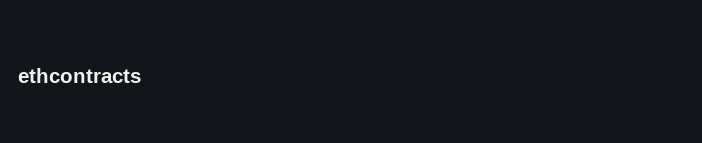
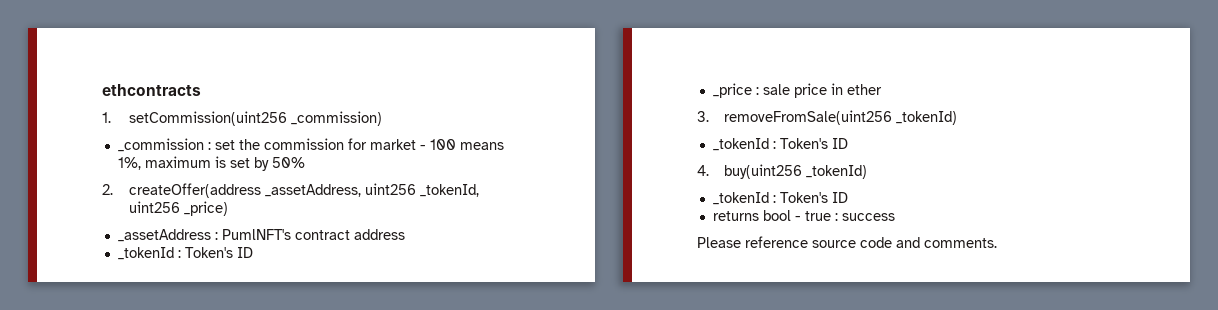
(141, 75) none -> [102,111,382,126] [117,138,504,152] [117,156,305,171] [102,183,479,198] [128,201,228,216] [117,229,405,242] [117,247,253,260] [712,83,882,98] [697,110,957,125] [712,138,848,151] [697,164,867,179] [712,192,848,205] [712,210,895,221] [697,236,997,248] // 1. setCommission(uint256 _commission) // _commission : set the commission for market - 100 means 1%, maximum is set by 50% // 2. createOffer(address _assetAddress, uint256 _tokenId, uint256 _price) // _assetAddress : PumlNFT's contract address // _tokenId : Token's ID // _price : sale price in ether // 3. removeFromSale(uint256 _tokenId) // _tokenId : Token's ID // 4. buy(uint256 _tokenId) // _tokenId : Token's ID // returns bool - true : success // Please reference source code and comments.

